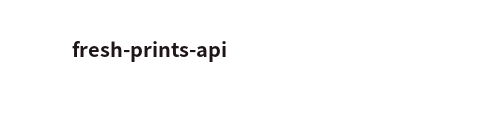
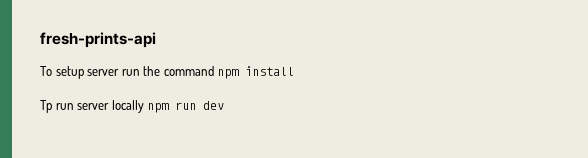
(227, 51) none -> [40,66,295,79] [40,100,225,113] // To setup server run the command npm install // Tp run server locally npm run dev

